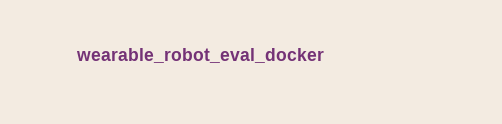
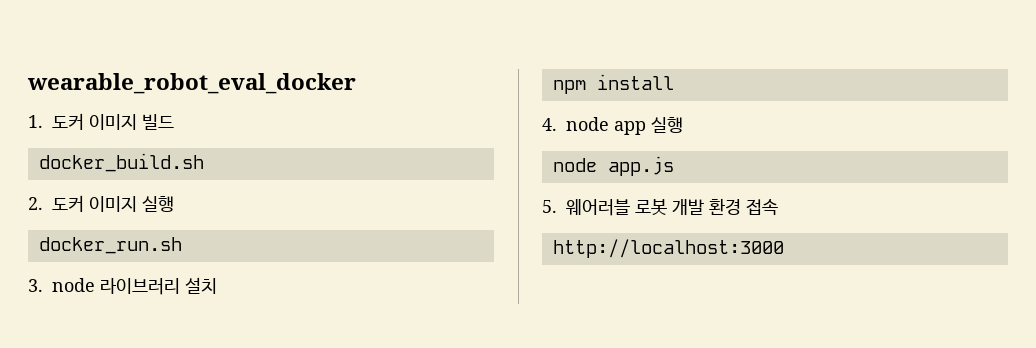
(324, 55) none -> [28,113,174,130] [38,153,204,172] [28,195,174,212] [38,237,182,254] [28,277,217,295] [552,74,674,94] [542,117,683,135] [552,156,674,176] [542,198,778,216] [552,239,784,258] // 1. 도커 이미지 빌드 // docker_build.sh // 2. 도커 이미지 실행 // docker_run.sh // 3. node 라이브러리 설치 // npm install // 4. node app 실행 // node app.js // 5. 웨어러블 로봇 개발 환경 접속 // http://localhost:3000

